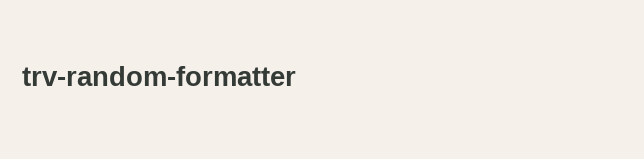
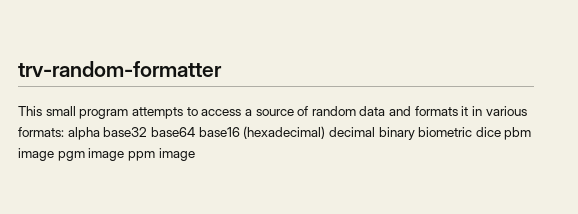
(296, 76) none -> [18,106,527,119] [18,126,532,140] [18,148,195,161] // This small program attempts to access a source of random data and formats it in various formats: alpha base32 base64 base16 (hexadecimal) decimal binary biometric dice pbm image pgm image ppm image

